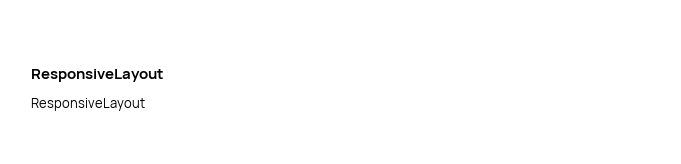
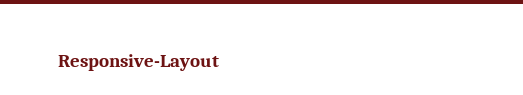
[31,69,164,82] [31,98,145,111] ResponsiveLayout // ResponsiveLayout -> [58,54,219,71] Responsive-Layout

